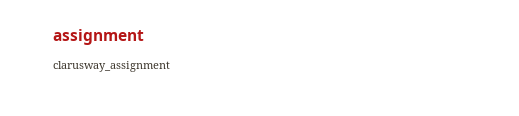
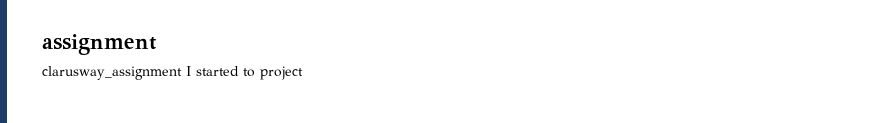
(170, 66) none -> [186,66,303,80] I started to project

